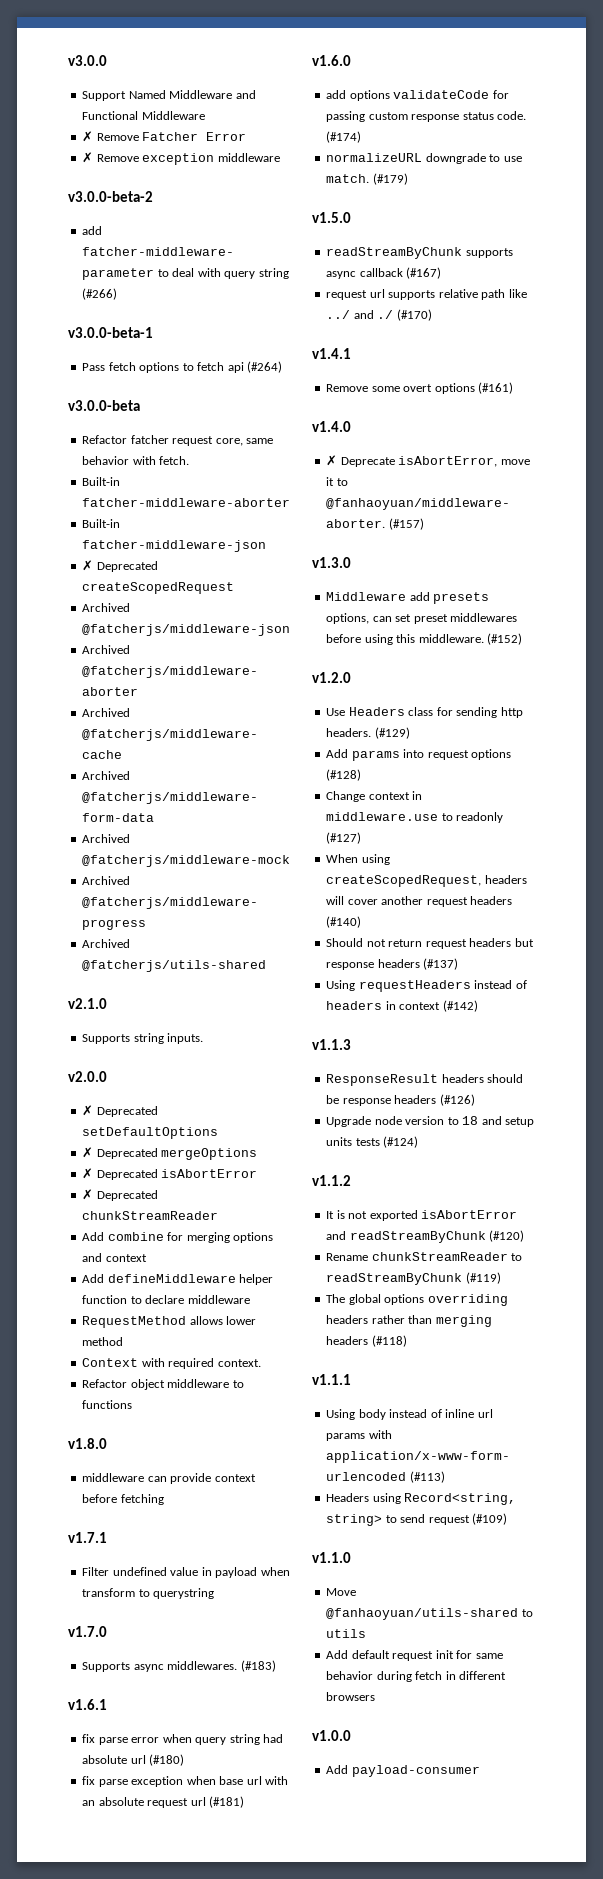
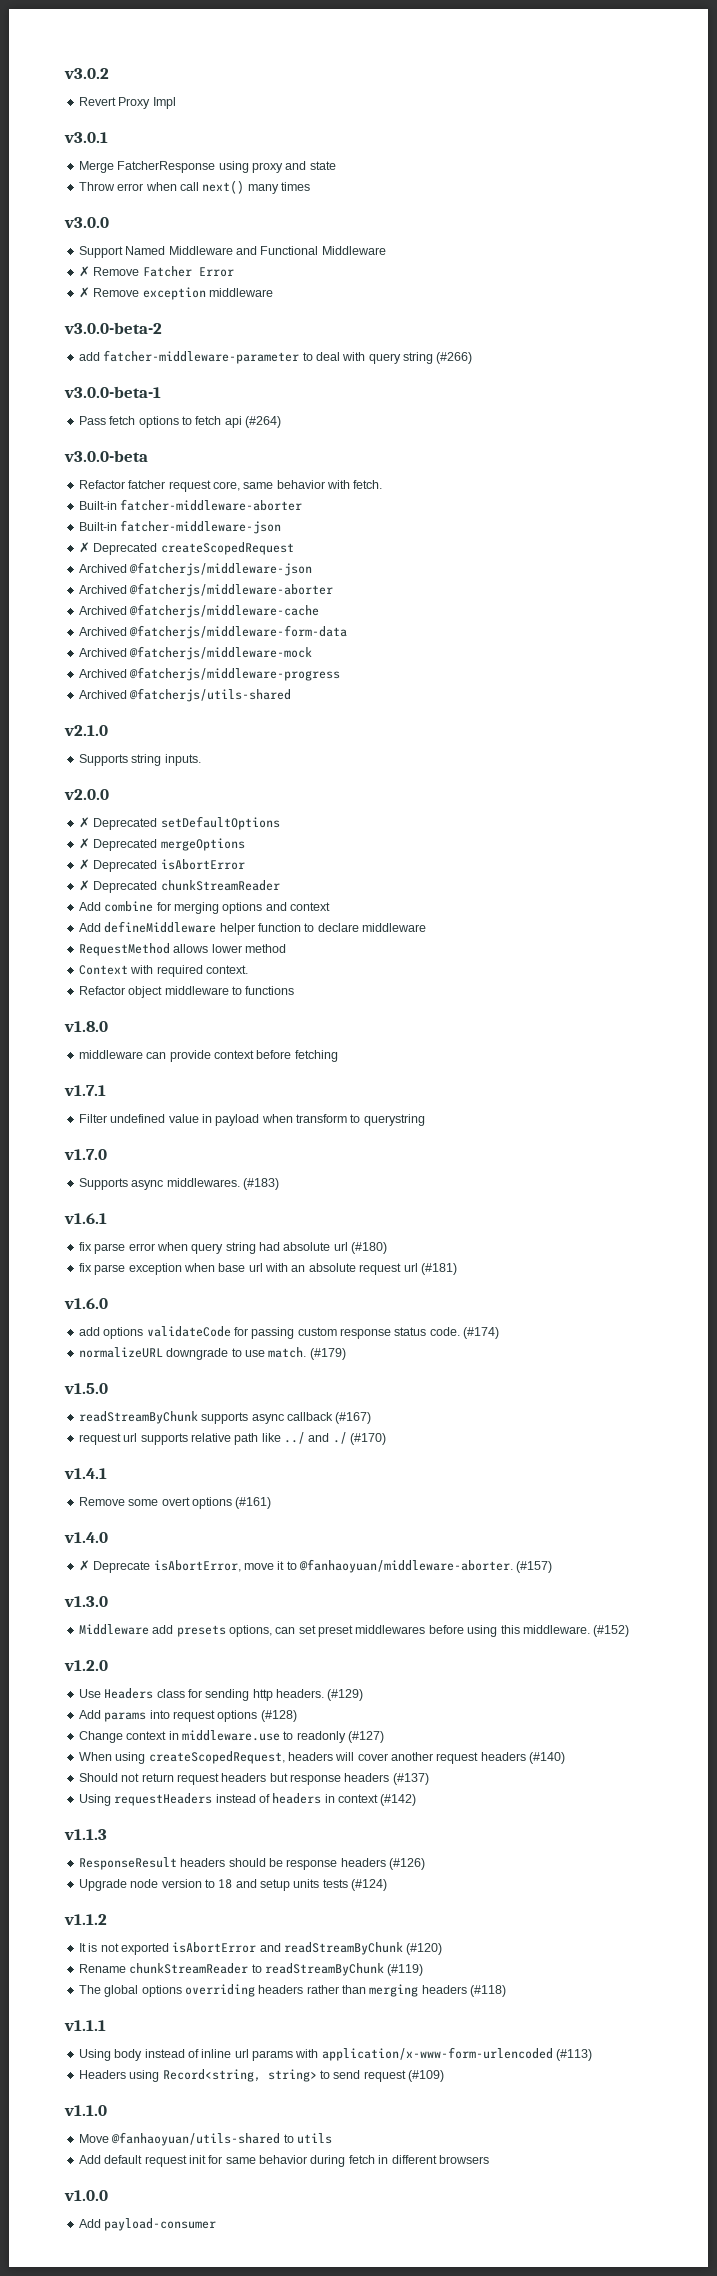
(68, 60) none -> [64,68,109,79] [78,97,176,109] [64,132,108,143] [78,161,336,173] [78,180,310,194] v3.0.2 // Revert Proxy Impl // v3.0.1 // Merge FatcherResponse using proxy and state // Throw error when call next() many times //

